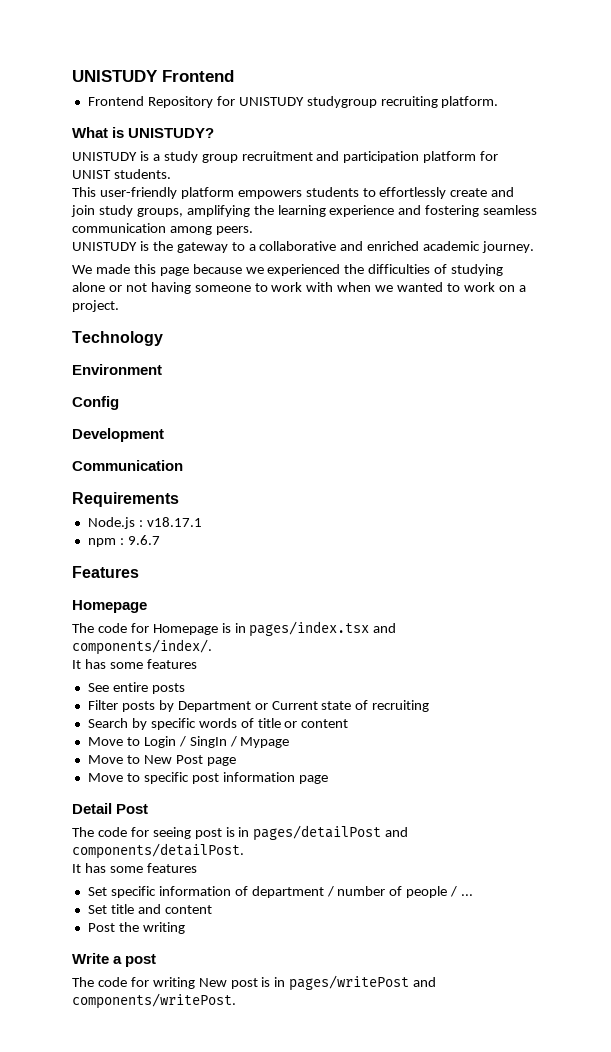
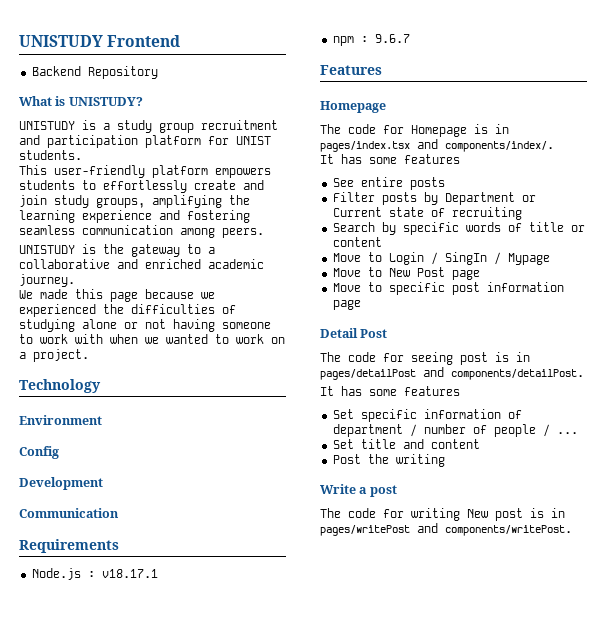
[87,96,144,106] Frontend -> [31,66,81,76] Backend
[216,96,499,108] for UNISTUDY studygroup recruiting platform. -> (158, 72) none

